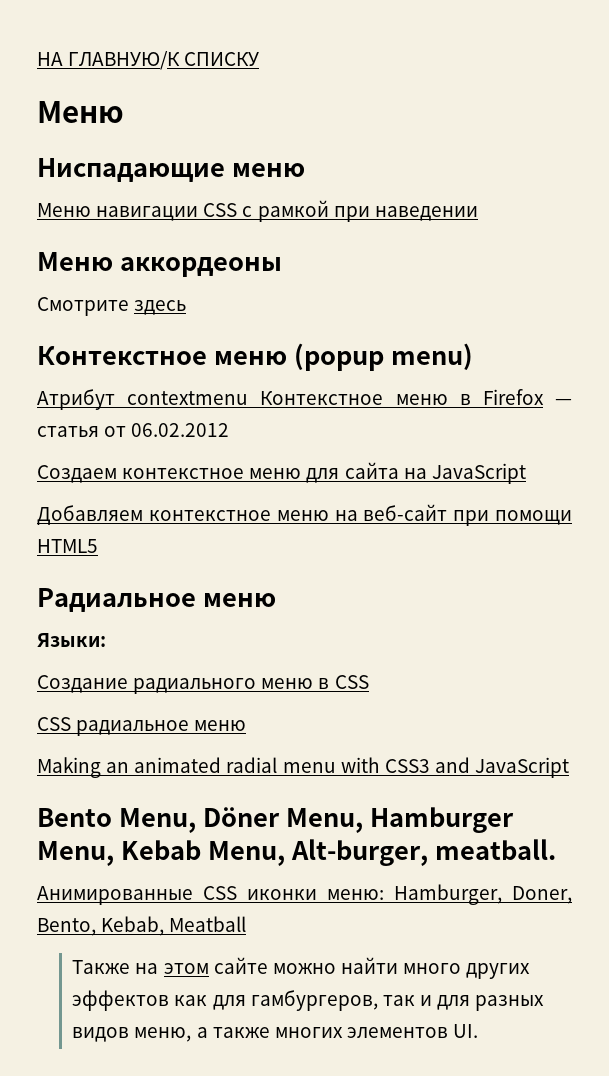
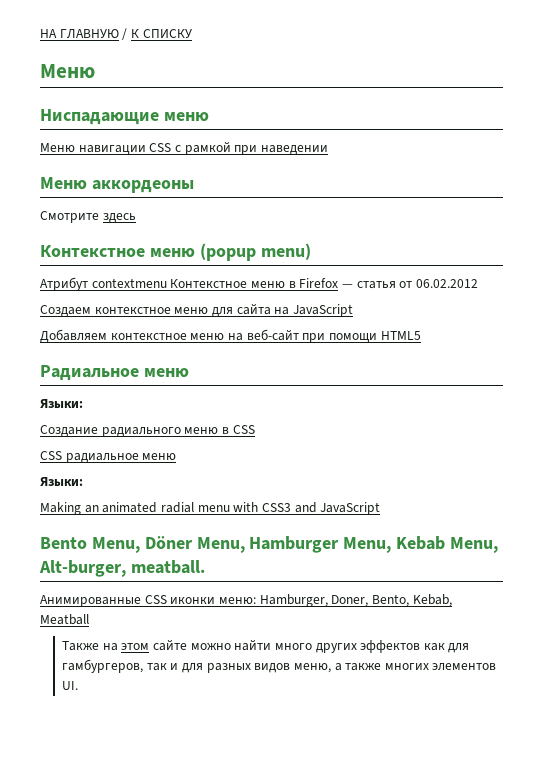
[68,51,181,70] ГЛАВНУЮ/К -> [59,28,139,40] ГЛАВНУЮ / К
(247, 725) none -> [40,477,83,486] // Языки:

